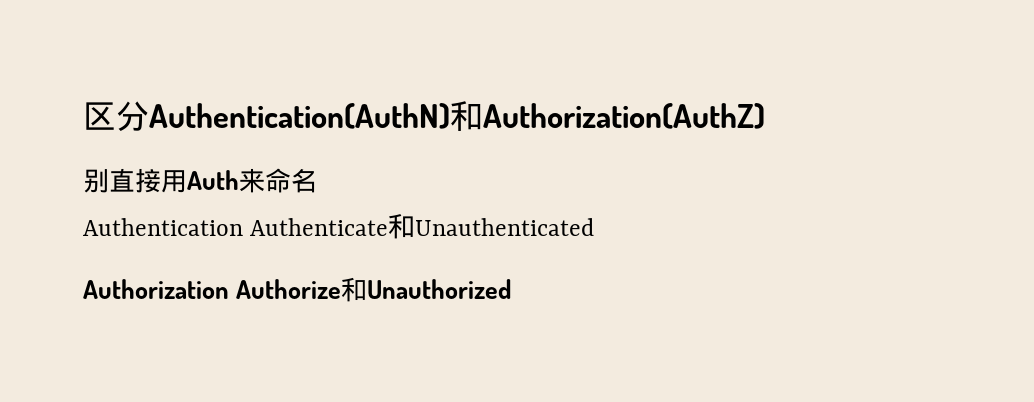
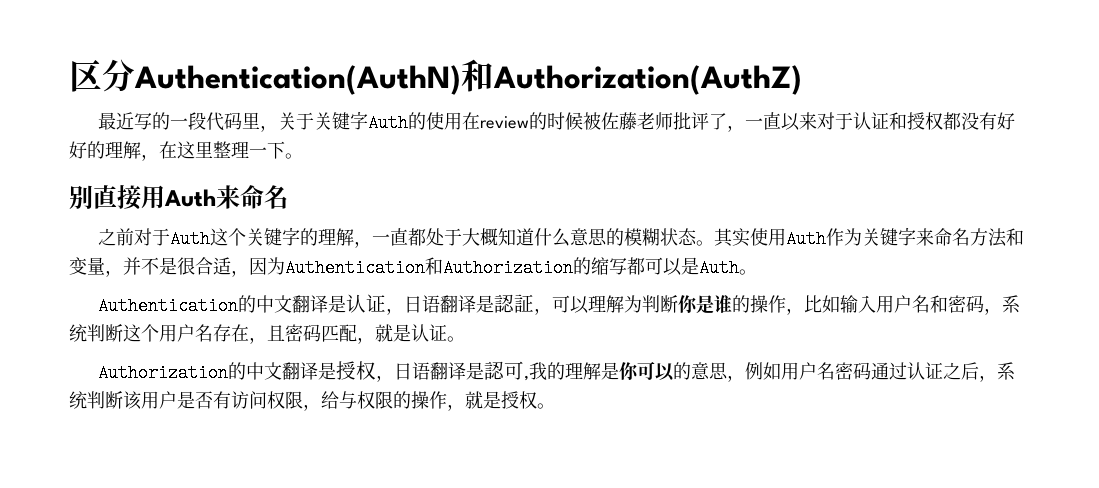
(765, 116) none -> [97,111,1015,132] [69,141,303,161] // 最近写的一段代码里，关于关键字Auth的使用在review的时候被佐藤老师批评了，一直以来对于认证和授权都没有好好的理解，在这里整理一下。
[83,214,595,239] [83,277,513,302] Authentication Authenticate和Unauthenticated // Authorization Authorize和Unauthorized -> [97,227,1024,248] [69,257,757,277] [97,294,1020,315] [69,324,465,344] [97,361,1015,382] [69,391,555,411] 之前对于Auth这个关键字的理解，一直都处于大概知道什么意思的模糊状态。其实使用Auth作为关键字来命名方法和变量，并不是很合适，因为Authentication和Authorization的缩写都可以是Auth。 // Authentication的中文翻译是认证，日语翻译是認証，可以理解为判断你是谁的操作，比如输入用户名和密码，系统判断这个用户名存在，且密码匹配，就是认证。 // Authorization的中文翻译是授权，日语翻译是認可,我的理解是你可以的意思，例如用户名密码通过认证之后，系统判断该用户是否有访问权限，给与权限的操作，就是授权。

